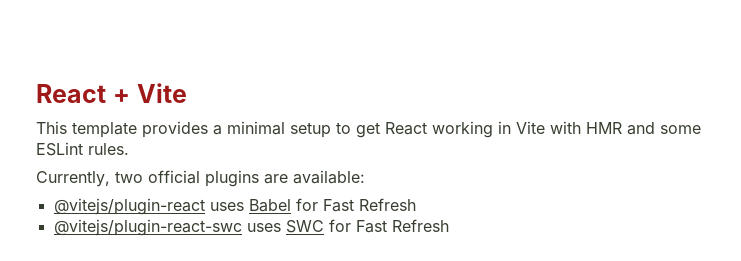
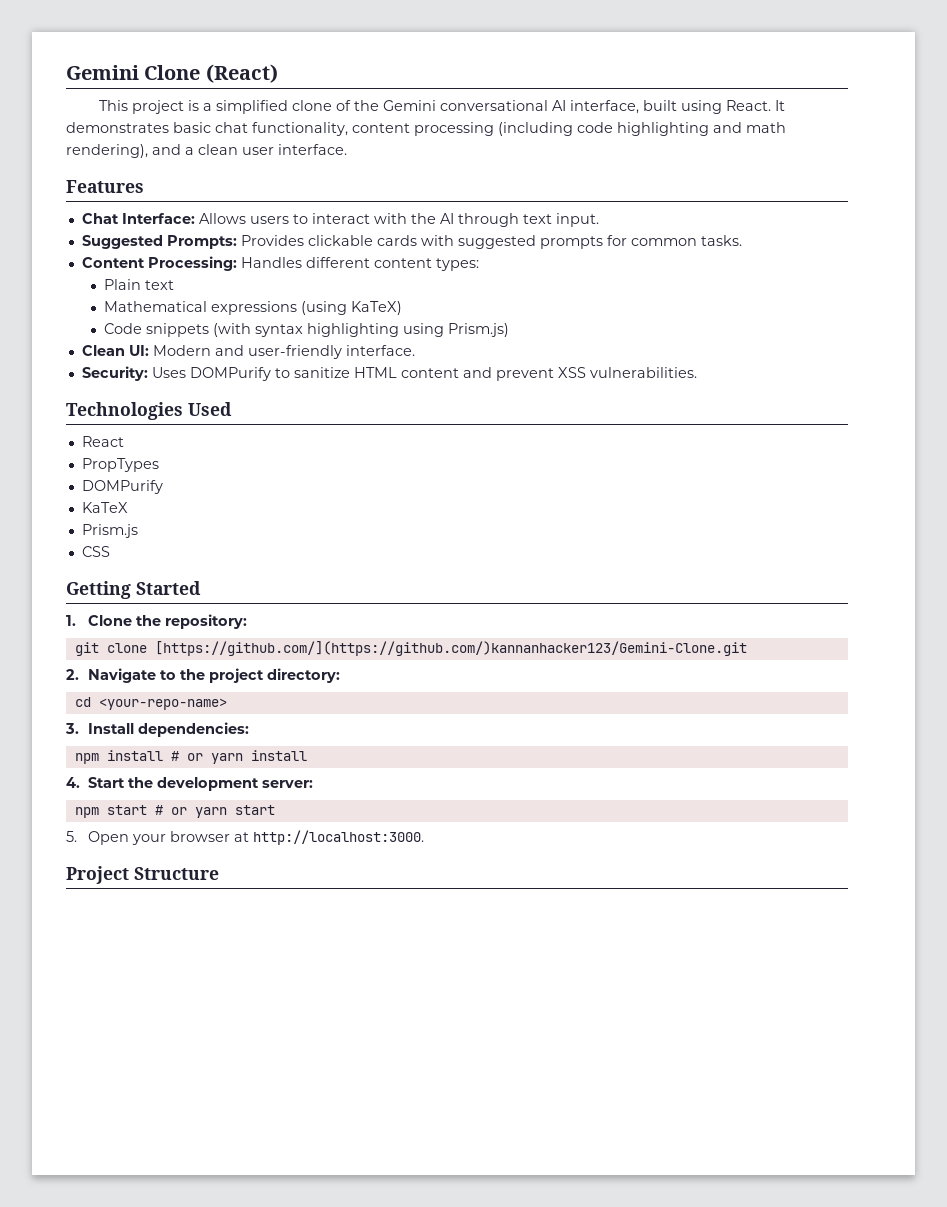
[36,83,187,103] [36,121,701,138] [36,142,129,156] [36,170,365,187] [53,198,416,215] [53,219,449,236] React + Vite // This template provides a minimal setup to get React working in Vite with HMR and some ESLint rules. // Currently, two official plugins are available: // @vitejs/plugin-react uses Babel for Fast Refresh // @vitejs/plugin-react-swc uses SWC for Fast Refresh -> [66,64,278,83] [98,100,785,114] [66,122,786,136] [66,144,347,158] [66,180,144,193] [81,213,599,227] [81,235,742,249] [81,256,479,271] [104,279,175,290] [104,301,403,315] [104,323,510,337] [81,345,415,359] [81,366,697,381] [66,402,232,420] [81,436,124,447] [81,458,159,472] [81,480,163,494] [81,502,128,513] [81,524,138,538] [81,546,110,557] [66,581,201,599] [66,614,248,629] [74,641,747,656] [66,668,341,683] [74,697,227,710] [65,722,250,737] [74,750,307,764] [66,777,314,791] [74,805,275,818] [66,830,425,845] [66,866,219,884] Gemini Clone (React) // This project is a simplified clone of the Gemini conversational AI interface, built using React. It demonstrates basic chat functionality, content processing (including code highlighting and math rendering), and a clean user interface. // Features // Chat Interface: Allows users to interact with the AI through text input. // Suggested Prompts: Provides clickable cards with suggested prompts for common tasks. // Content Processing: Handles different content types: // Plain text // Mathematical expressions (using KaTeX) // Code snippets (with syntax highlighting using Prism.js) // Clean UI: Modern and user-friendly interface. // Security: Uses DOMPurify to sanitize HTML content and prevent XSS vulnerabilities. // Technologies Used // React // PropTypes // DOMPurify // KaTeX // Prism.js // CSS // Getting Started // 1. Clone the repository: // git clone [https://github.com/](https://github.com/)kannanhacker123/Gemini-Clone.git // 2. Navigate to the project directory: // cd <your-repo-name> // 3. Install dependencies: // npm install # or yarn install // 4. Start the development server: // npm start # or yarn start // 5. Open your browser at http://localhost:3000. // Project Structure

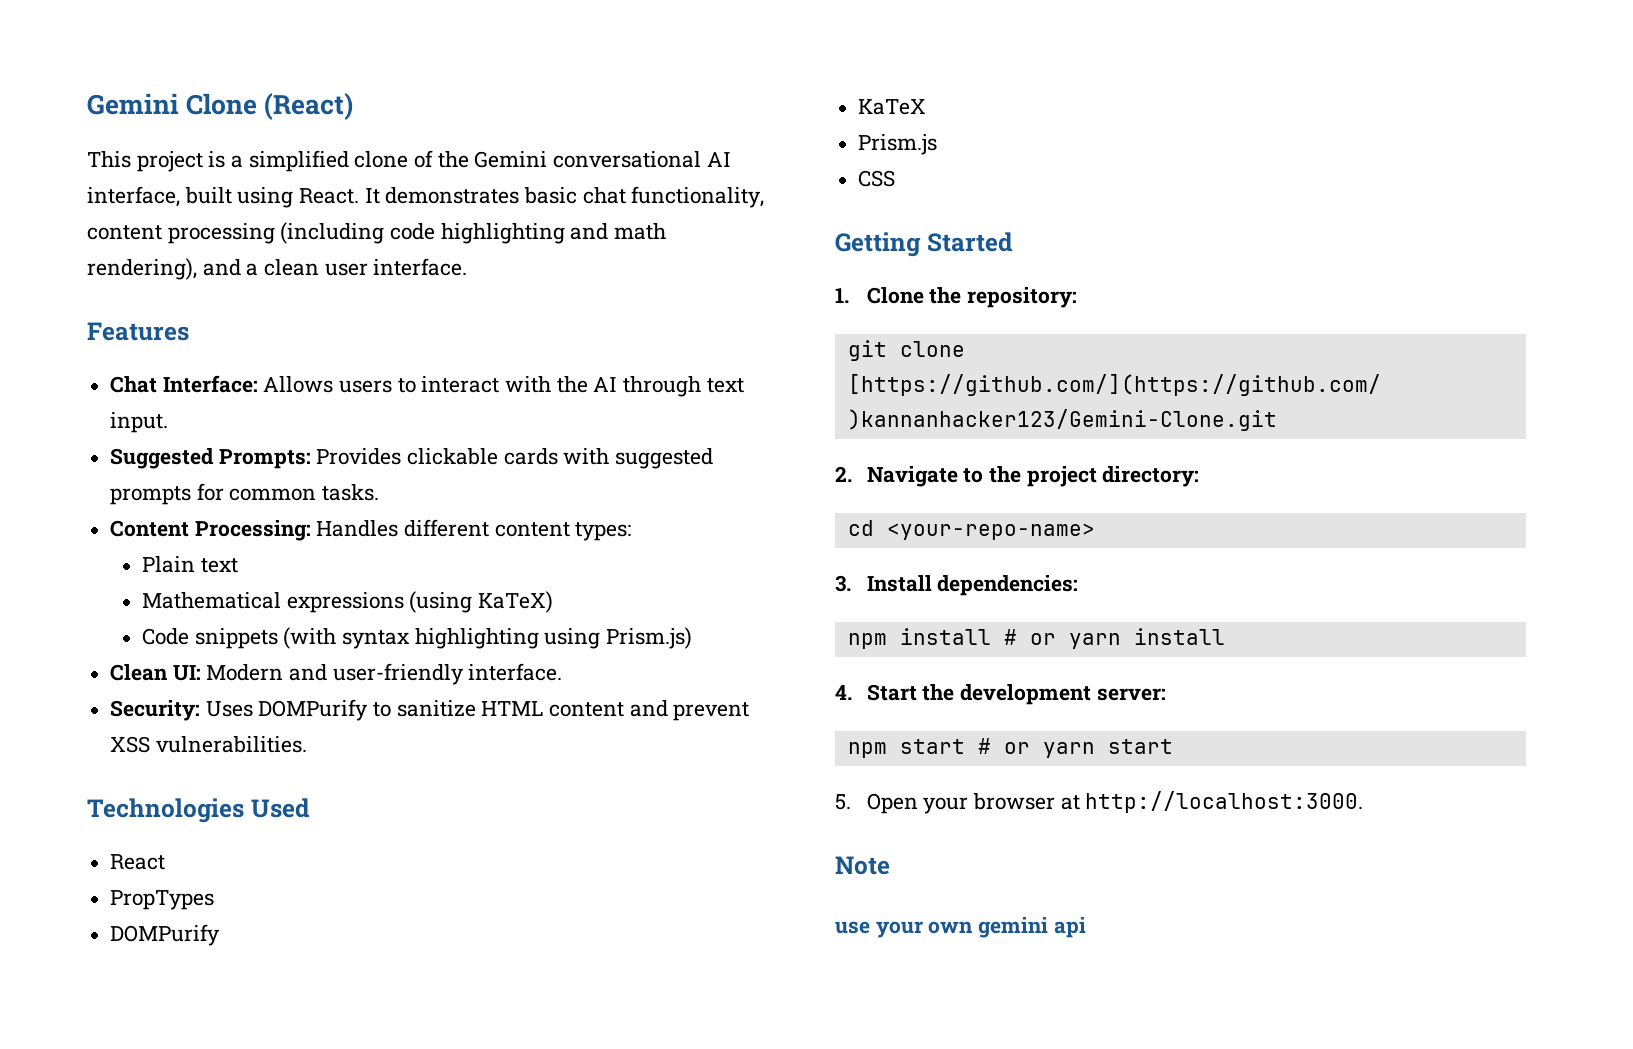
[66,866,219,884] Project Structure -> [835,856,890,875] [835,917,1086,938] Note // use your own gemini api

